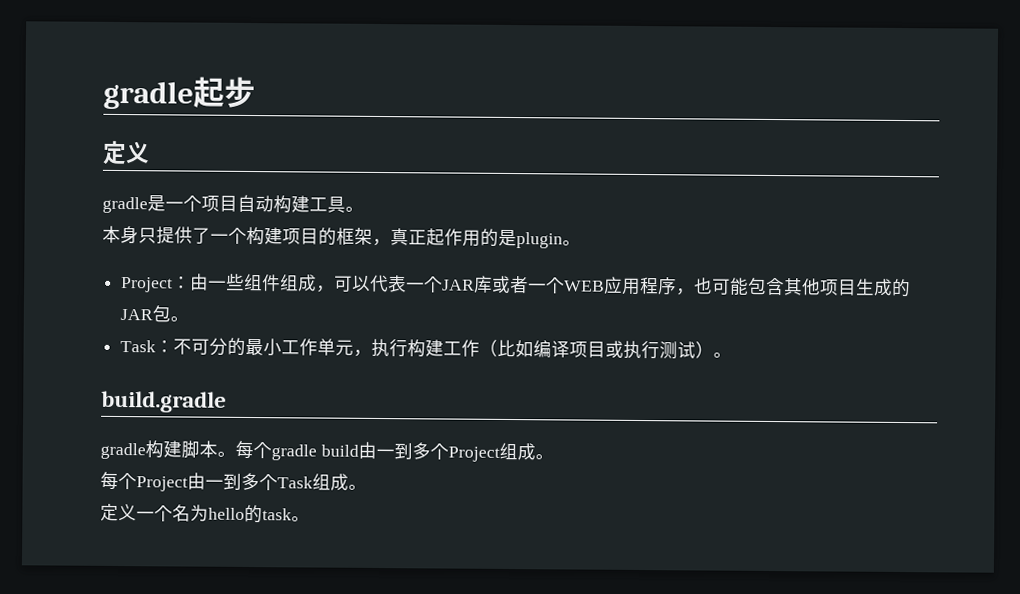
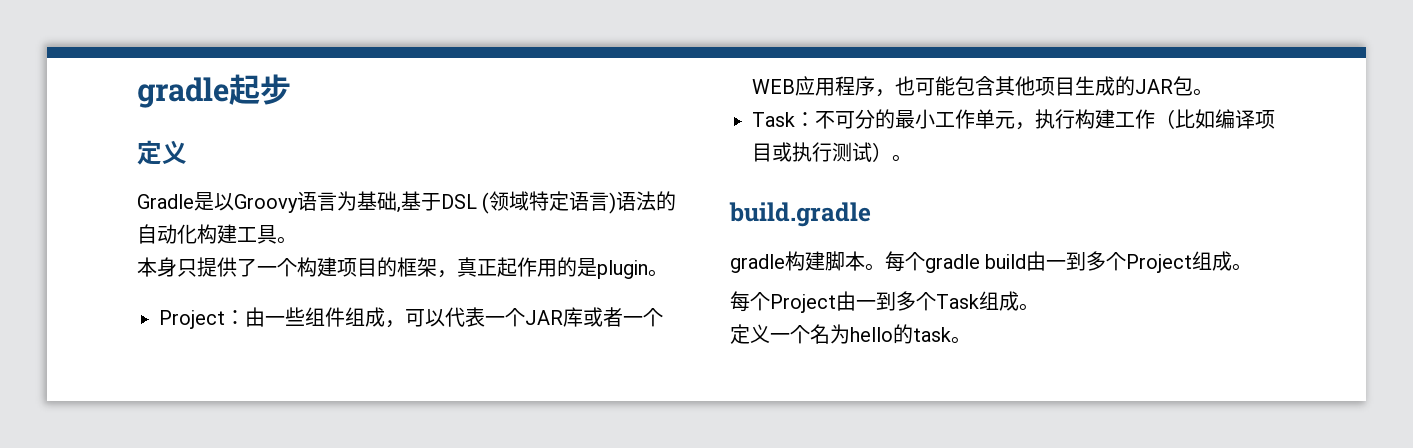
[102,194,274,214] gradle是一个项目自动 -> [137,191,677,214] [137,224,197,244] Gradle是以Groovy语言为基础,基于DSL (领域特定语言)语法的自动化

